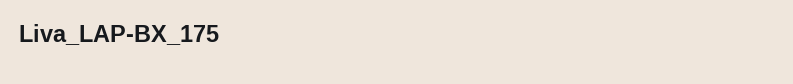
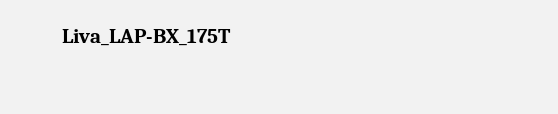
[19,24,219,45] Liva_LAP-BX_175 -> [62,29,231,46] Liva_LAP-BX_175T

